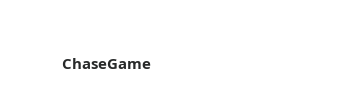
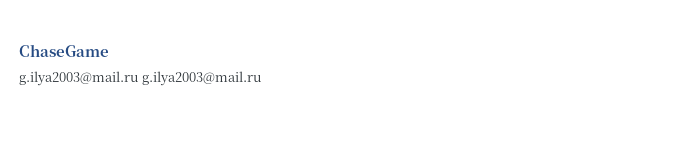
(151, 63) none -> [19,71,261,86] // g.ilya2003@mail.ru g.ilya2003@mail.ru

